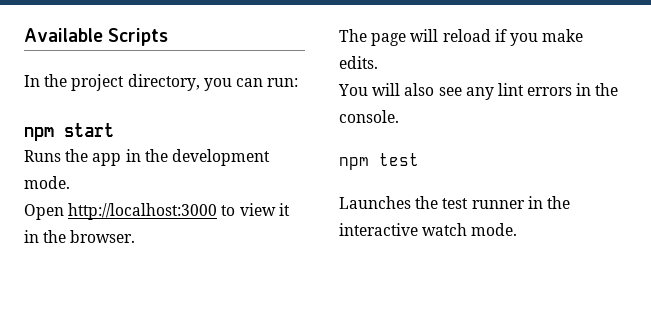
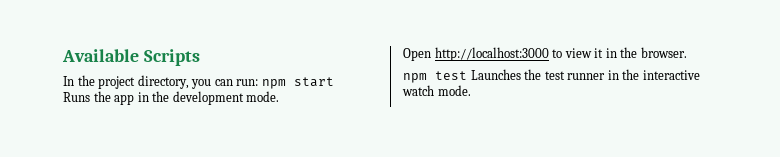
(299, 82) // -> (259, 82) none
[339,29,584,46] [339,56,378,69] [338,83,619,100] [339,110,399,123] // The page will reload if you make edits. // You will also see any lint errors in the console. -> (687, 52) none
(419, 159) // -> (467, 75) none

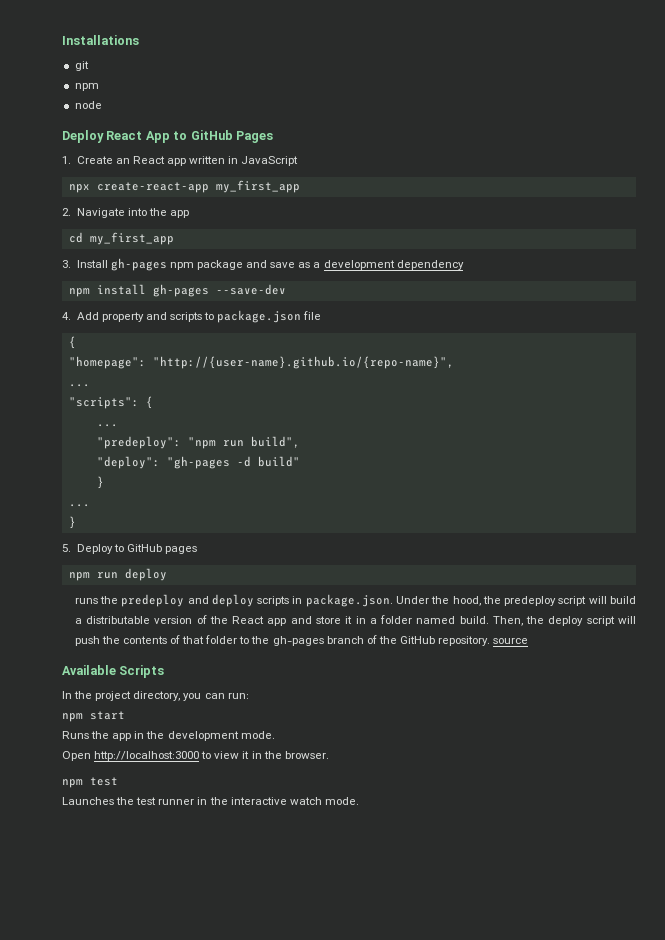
(62, 55) none -> [62,35,139,45] [74,61,89,71] [74,83,99,91] [74,101,102,109] [62,130,273,143] [62,156,299,166] [68,180,300,193] [62,208,190,218] [68,232,174,245] [62,258,464,271] [68,284,286,297] [62,310,322,323] [68,336,76,349] [68,356,454,369] [68,384,90,387] [68,396,153,409] [96,424,118,427] [96,436,300,449] [96,456,300,469] [96,476,104,489] [68,504,90,507] [68,516,76,529] [62,544,198,554] [68,568,167,581] [74,594,636,607] [74,615,637,626] [74,635,529,646] Installations // git // npm // node // Deploy React App to GitHub Pages // 1. Create an React app written in JavaScript // npx create-react-app my_first_app // 2. Navigate into the app // cd my_first_app // 3. Install gh-pages npm package and save as a development dependency // npm install gh-pages --save-dev // 4. Add property and scripts to package.json file // { // "homepage": "http://{user-name}.github.io/{repo-name}", // ... // "scripts": { // ... // "predeploy": "npm run build", // "deploy": "gh-pages -d build" // } // ... // } // 5. Deploy to GitHub pages // npm run deploy // runs the predeploy and deploy scripts in package.json. Under the hood, the predeploy script will build a distributable version of the React app and store it in a folder named build. Then, the deploy script will push the contents of that folder to the gh-pages branch of the GitHub repository. source //
(259, 82) none -> (249, 696) //
(467, 75) none -> (118, 781) //

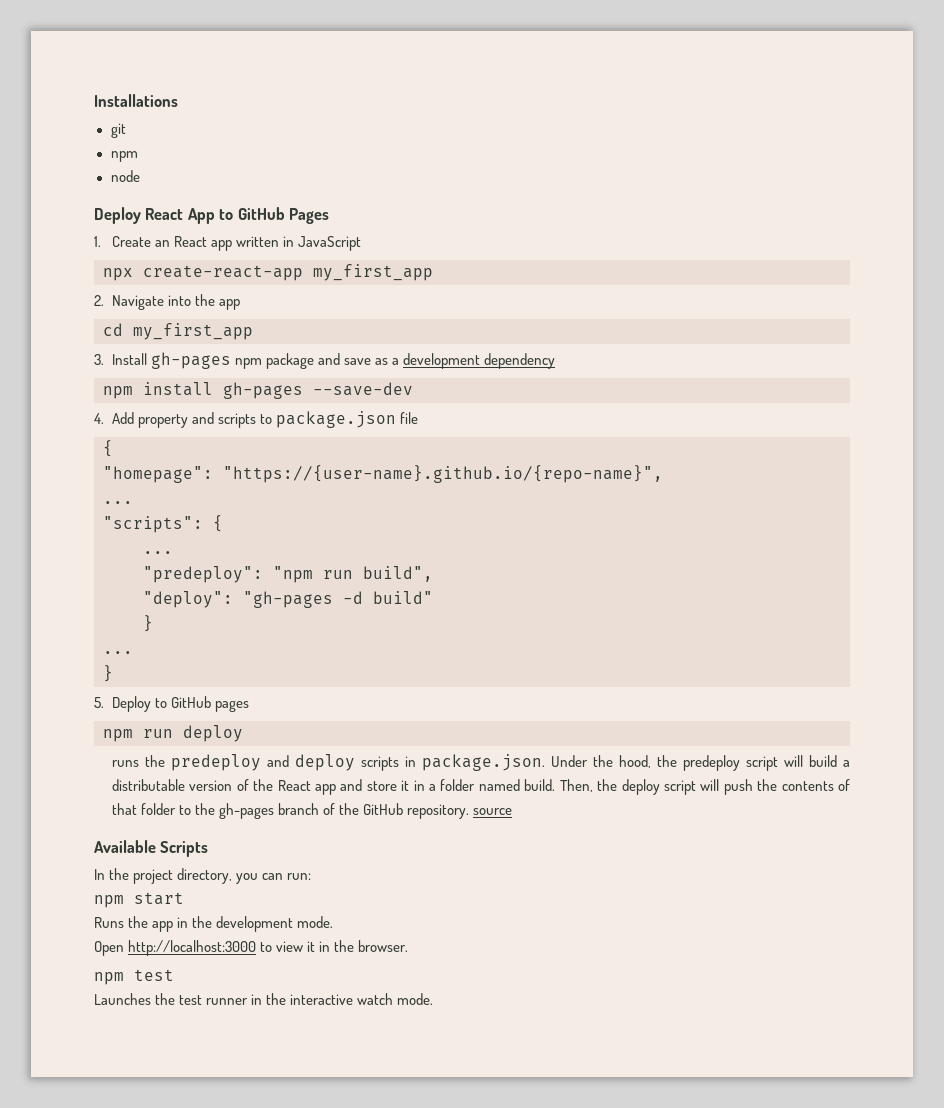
[152,356,454,369] "http://{user-name}.github.io/{repo-name}", -> [223,465,663,483] "https://{user-name}.github.io/{repo-name}",

